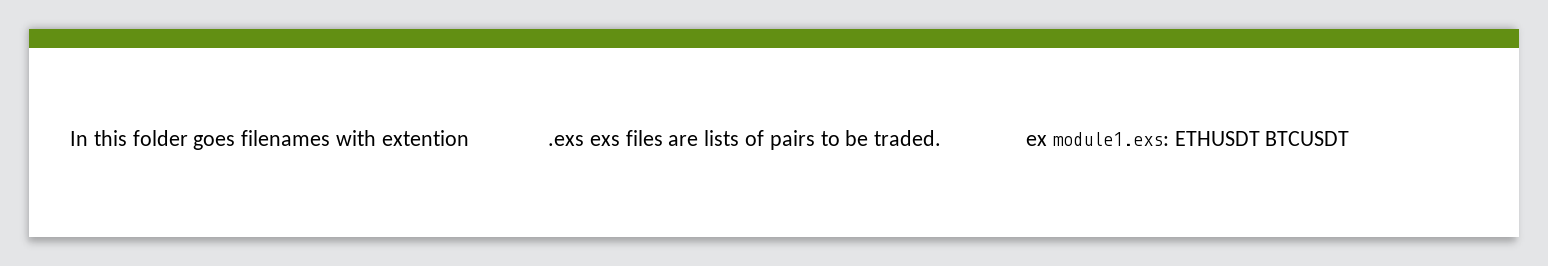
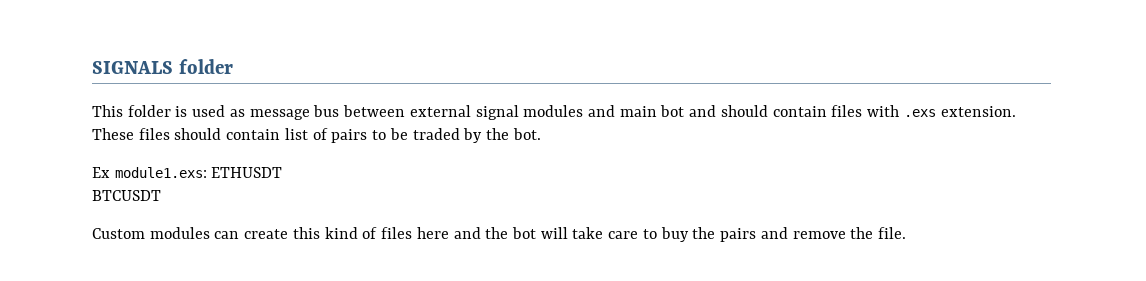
[70,130,1047,150] In this folder goes filenames with extention .exs exs files are lists of pairs to be traded. ex -> [92,59,233,74] [92,105,1016,120] [92,128,541,143] [92,167,110,178] SIGNALS folder // This folder is used as message bus between external signal modules and main bot and should contain files with .exs extension. These files should contain list of pairs to be traded by the bot. // Ex
(1260, 138) none -> (283, 172) //
(1350, 138) none -> [92,227,906,242] // Custom modules can create this kind of files here and the bot will take care to buy the pairs and remove the file.

